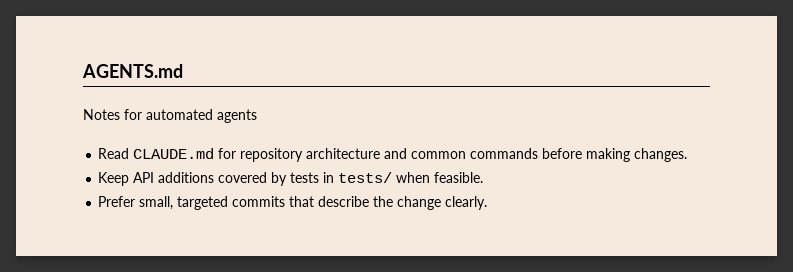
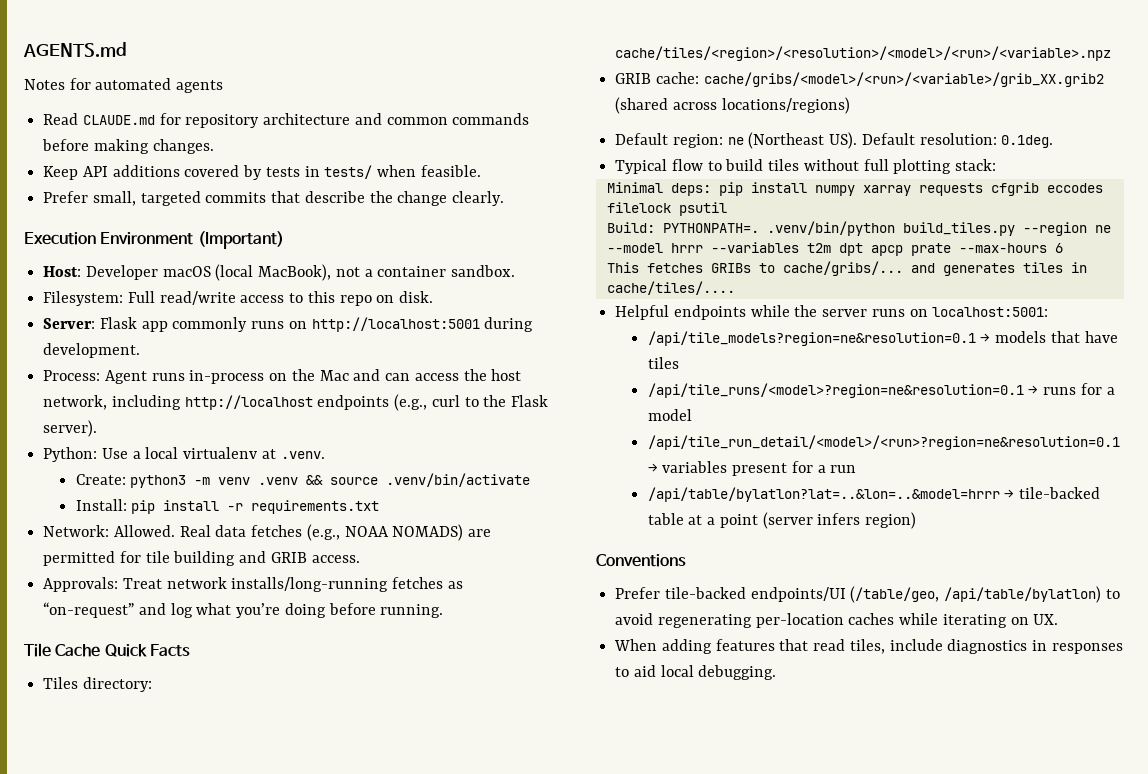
(488, 203) none -> [24,231,284,249] [43,264,516,281] [43,291,434,306] [43,317,534,332] [43,343,141,358] [43,369,522,384] [43,394,549,411] [43,420,98,437] [43,447,325,462] [75,473,531,488] [75,499,380,514] [43,524,492,541] [43,551,360,566] [43,577,463,592] [43,602,444,618] [24,643,190,657] [43,677,152,692] [615,46,1112,61] [615,72,1104,87] [615,97,850,114] [615,132,1054,149] [615,159,997,174] [606,182,1103,196] [606,202,727,216] [606,221,1111,236] [606,242,1063,256] [606,261,1087,276] [606,281,735,295] [615,305,1049,320] [647,331,1118,346] [647,357,679,369] [647,383,1115,398] [647,409,692,421] [647,435,1120,450] [647,461,857,476] [647,487,1101,502] [647,512,916,529] [596,554,686,567] [615,586,1120,603] [615,613,1059,628] [614,639,1123,654] [615,665,777,680] // Execution Environment (Important) // Host: Developer macOS (local MacBook), not a container sandbox. // Filesystem: Full read/write access to this repo on disk. // Server: Flask app commonly runs on http://localhost:5001 during development. // Process: Agent runs in-process on the Mac and can access the host network, including http://localhost endpoints (e.g., curl to the Flask server). // Python: Use a local virtualenv at .venv. // Create: python3 -m venv .venv && source .venv/bin/activate // Install: pip install -r requirements.txt // Network: Allowed. Real data fetches (e.g., NOAA NOMADS) are permitted for tile building and GRIB access. // Approvals: Treat network installs/long-running fetches as “on-request” and log what you’re doing before running. // Tile Cache Quick Facts // Tiles directory: cache/tiles/<region>/<resolution>/<model>/<run>/<variable>.npz // GRIB cache: cache/gribs/<model>/<run>/<variable>/grib_XX.grib2 (shared across locations/regions) // Default region: ne (Northeast US). Default resolution: 0.1deg. // Typical flow to build tiles without full plotting stack: // Minimal deps: pip install numpy xarray requests cfgrib eccodes filelock psutil // Build: PYTHONPATH=. .venv/bin/python build_tiles.py --region ne --model hrrr --variables t2m dpt apcp prate --max-hours 6 // This fetches GRIBs to cache/gribs/... and generates tiles in cache/tiles/.... // Helpful endpoints while the server runs on localhost:5001: // /api/tile_models?region=ne&resolution=0.1 → models that have tiles // /api/tile_runs/<model>?region=ne&resolution=0.1 → runs for a model // /api/tile_run_detail/<model>/<run>?region=ne&resolution=0.1 → variables present for a run // /api/table/bylatlon?lat=..&lon=..&model=hrrr → tile-backed table at a point (server infers region) // Conventions // Prefer tile-backed endpoints/UI (/table/geo, /api/table/bylatlon) to avoid regenerating per-location caches while iterating on UX. // When adding features that read tiles, include diagnostics in responses to aid local debugging.

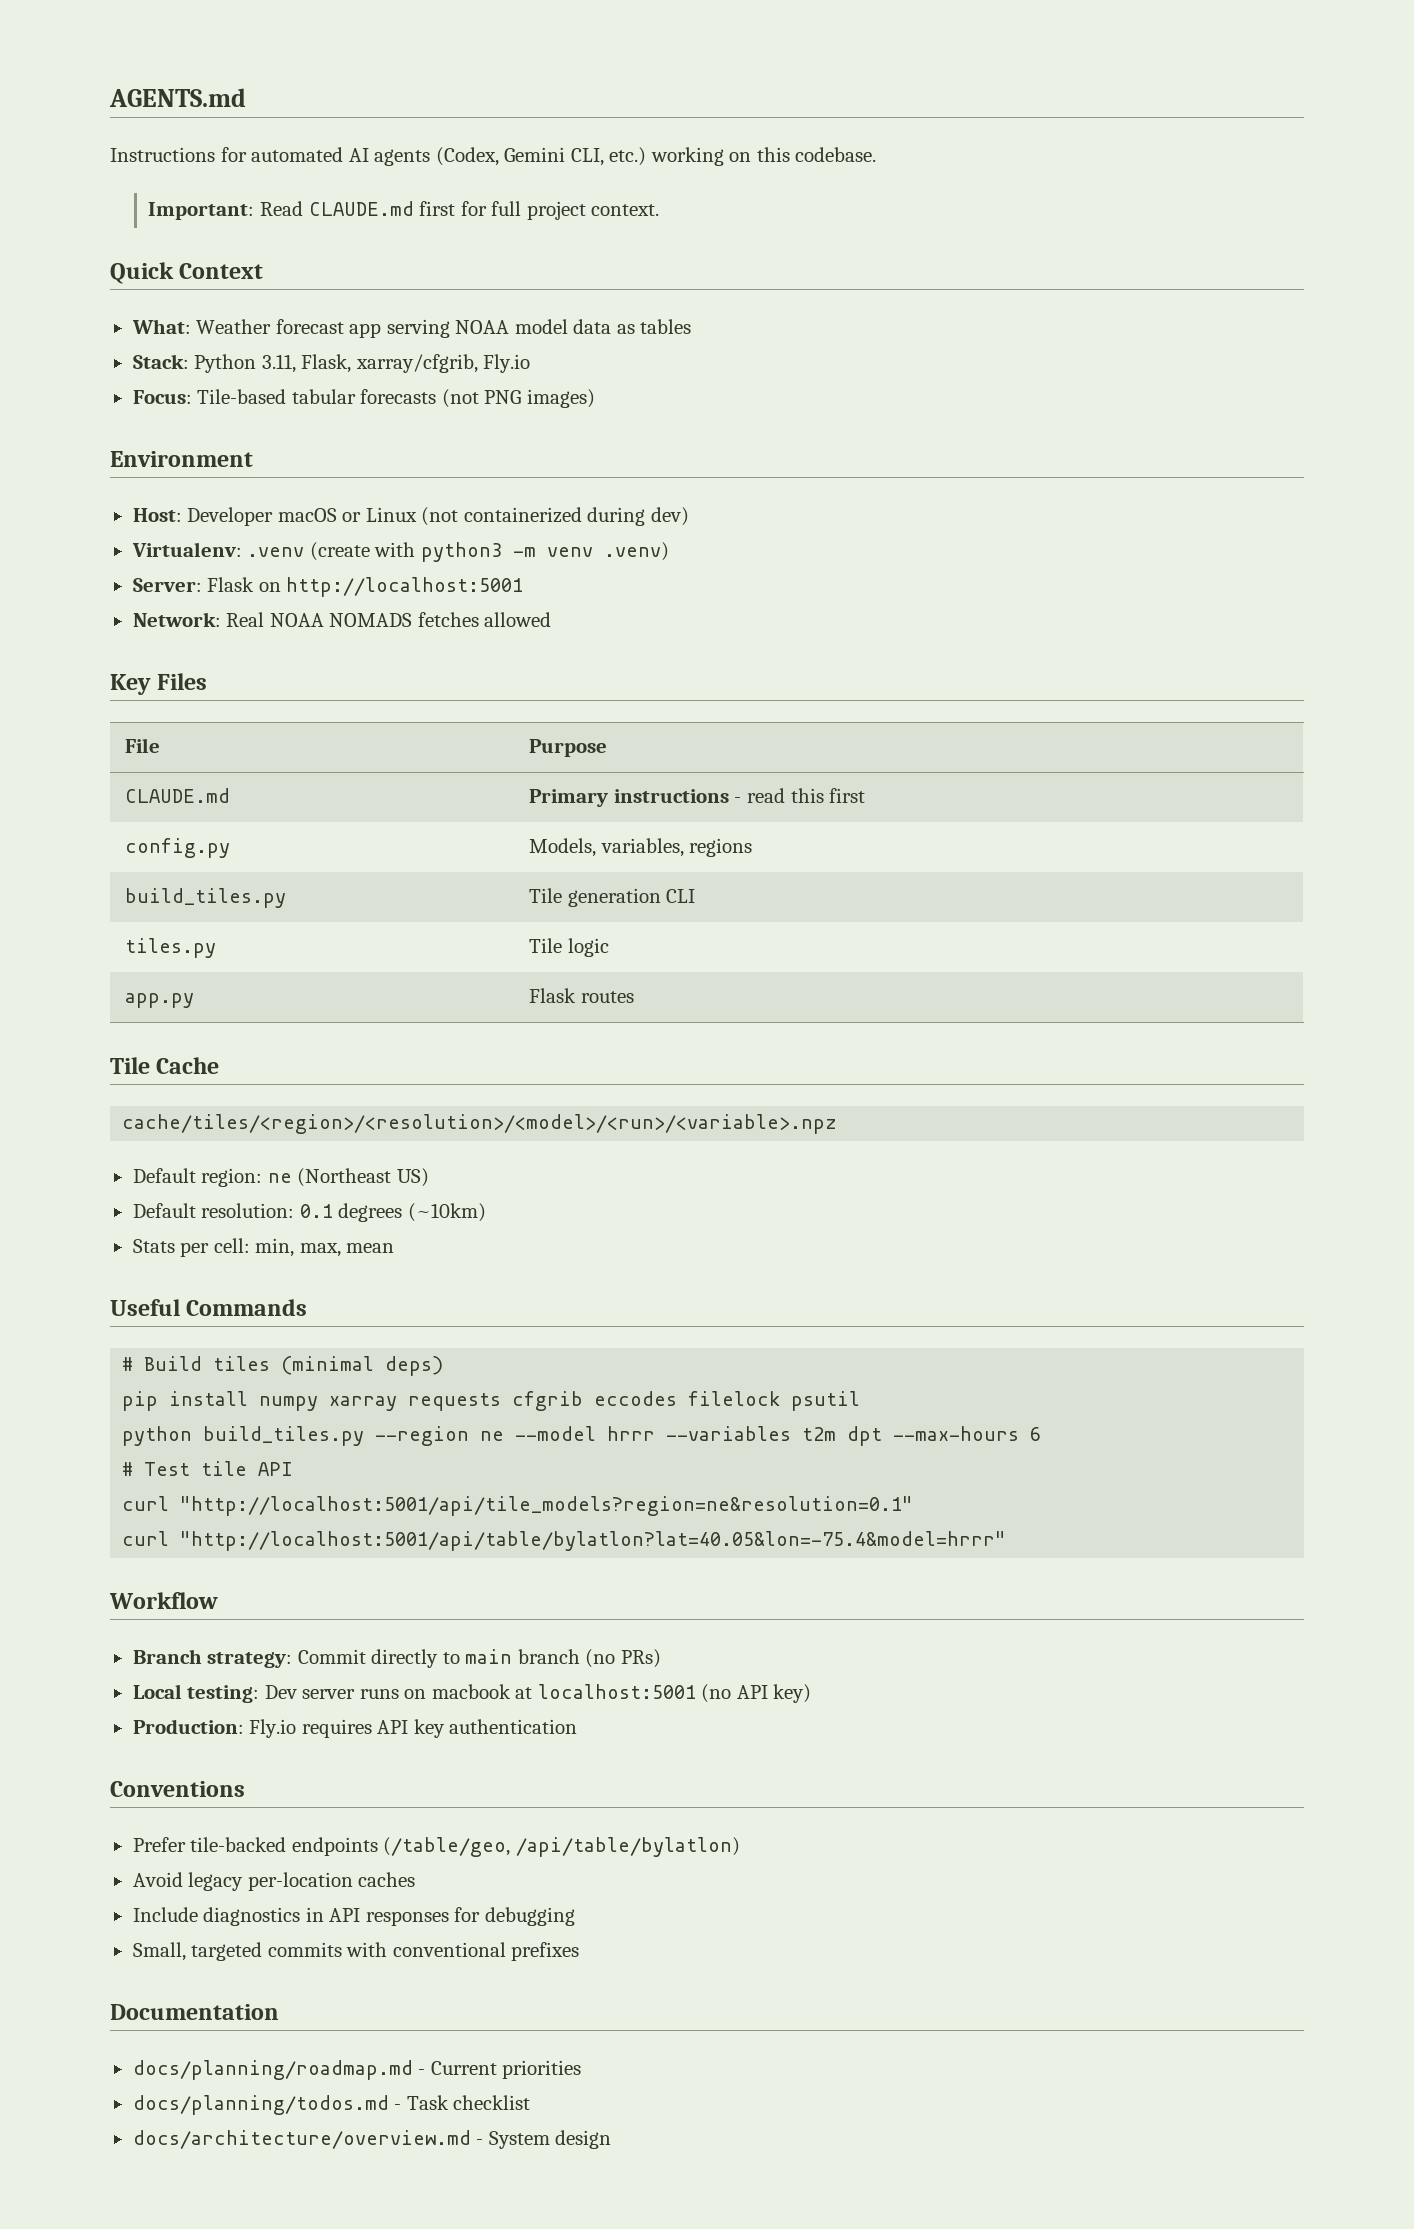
[24,79,65,90] Notes -> [110,147,215,162] Instructions
(172, 84) none -> [348,148,369,162] AI
[43,113,530,128] [42,139,214,154] [43,165,481,180] [43,191,505,206] [24,232,96,245] // Read CLAUDE.md for repository architecture and common commands before making changes. // Keep API additions covered by tests in tests/ when feasible. // Prefer small, targeted commits that describe the change clearly. // Execution -> [435,147,877,166] [148,201,660,220] [110,262,264,284] [131,319,692,338] [132,354,531,373] [132,389,595,408] (Codex, Gemini CLI, etc.) working on this codebase. // Important: Read CLAUDE.md first for full project context. // Quick Context // What: Weather forecast app serving NOAA model data as tables // Stack: Python 3.11, Flask, xarray/cfgrib, Fly.io // Focus: Tile-based tabular forecasts (not PNG images) //
[197,231,284,249] (Important) -> (253, 459) none
[215,264,516,281] [43,291,434,306] (local MacBook), not a container sandbox. // Filesystem: Full read/write access to this repo on disk. -> [342,507,689,526] [131,542,669,562] or Linux (not containerized during dev) // Virtualenv: .venv (create with python3 -m venv .venv)
[141,317,285,332] app commonly runs -> (255, 584) none
[484,317,534,332] [43,343,141,358] [43,369,522,384] [43,394,549,411] [43,420,98,437] [43,447,325,462] [75,473,531,488] [75,499,380,514] [43,524,492,541] [43,551,360,566] [43,577,463,592] [43,602,444,618] [24,643,190,657] [43,677,152,692] [615,46,1112,61] [615,72,1104,87] [615,97,850,114] during development. // Process: Agent runs in-process on the Mac and can access the host network, including http://localhost endpoints (e.g., curl to the Flask server). // Python: Use a local virtualenv at .venv. // Create: python3 -m venv .venv && source .venv/bin/activate // Install: pip install -r requirements.txt // Network: Allowed. Real data fetches (e.g., NOAA NOMADS) are permitted for tile building and GRIB access. // Approvals: Treat network installs/long-running fetches as “on-request” and log what you’re doing before running. // Tile Cache Quick Facts // Tiles directory: cache/tiles/<region>/<resolution>/<model>/<run>/<variable>.npz // GRIB cache: cache/gribs/<model>/<run>/<variable>/grib_XX.grib2 (shared across locations/regions) -> [132,612,552,627] [110,673,208,695] [125,738,161,753] [529,739,608,757] [125,788,231,803] [529,788,866,807] [125,838,231,858] [529,838,753,857] [125,888,287,908] [529,888,696,907] [125,938,217,958] [529,938,609,957] [125,993,195,1008] [529,988,634,1003] [110,1057,220,1074] [122,1114,838,1134] // Network: Real NOAA NOMADS fetches allowed // Key Files // File | Purpose // CLAUDE.md | Primary instructions - read this first // config.py | Models, variables, regions // build_tiles.py | Tile generation CLI // tiles.py | Tile logic // app.py | Flask routes // Tile Cache // cache/tiles/<region>/<resolution>/<model>/<run>/<variable>.npz
[829,132,858,149] US). -> [396,1168,429,1187] US) //
[1001,135,1054,148] [615,159,997,174] [606,182,711,196] 0.1deg. // Typical flow to build tiles without full plotting stack: // Minimal deps: -> [299,1203,486,1222] [132,1238,395,1257] [110,1299,308,1316] [122,1356,444,1376] 0.1 degrees (~10km) // Stats per cell: min, max, mean // Useful Commands // # Build tiles (minimal deps) //
[606,221,895,236] Build: PYTHONPATH=. .venv/bin/python -> [122,1426,193,1446] python
[870,243,951,256] apcp prate -> (883, 1436) none
[606,261,1087,276] [606,281,735,295] [615,305,1049,320] [647,331,1118,346] [647,357,679,369] [647,383,1115,398] [647,409,692,421] [647,435,1120,450] [647,461,857,476] [647,487,1101,502] [647,512,916,529] This fetches GRIBs to cache/gribs/... and generates tiles in cache/tiles/.... // Helpful endpoints while the server runs on localhost:5001: // /api/tile_models?region=ne&resolution=0.1 → models that have tiles // /api/tile_runs/<model>?region=ne&resolution=0.1 → runs for a model // /api/tile_run_detail/<model>/<run>?region=ne&resolution=0.1 → variables present for a run // /api/table/bylatlon?lat=..&lon=..&model=hrrr → tile-backed table at a point (server infers region) -> [122,1461,294,1476] [122,1496,914,1516] [122,1531,1007,1551] [109,1592,218,1609] [132,1649,661,1668] [132,1684,812,1703] [132,1719,578,1738] # Test tile API // curl "http://localhost:5001/api/tile_models?region=ne&resolution=0.1" // curl "http://localhost:5001/api/table/bylatlon?lat=40.05&lon=-75.4&model=hrrr" // Workflow // Branch strategy: Commit directly to main branch (no PRs) // Local testing: Dev server runs on macbook at localhost:5001 (no API key) // Production: Fly.io requires API key authentication
[750,587,846,602] endpoints/UI -> [291,1837,378,1856] endpoints
[1105,589,1120,599] [615,613,752,628] to avoid regenerating -> [132,1872,244,1891] // Avoid legacy
[899,613,1059,628] [614,639,1123,654] [615,665,777,680] while iterating on UX. // When adding features that read tiles, include diagnostics in responses to aid local debugging. -> [132,1907,575,1926] [132,1942,580,1961] [110,2004,279,2020] [132,2060,582,2080] [132,2095,531,2115] [132,2130,612,2149] // Include diagnostics in API responses for debugging // Small, targeted commits with conventional prefixes // Documentation // docs/planning/roadmap.md - Current priorities // docs/planning/todos.md - Task checklist // docs/architecture/overview.md - System design

